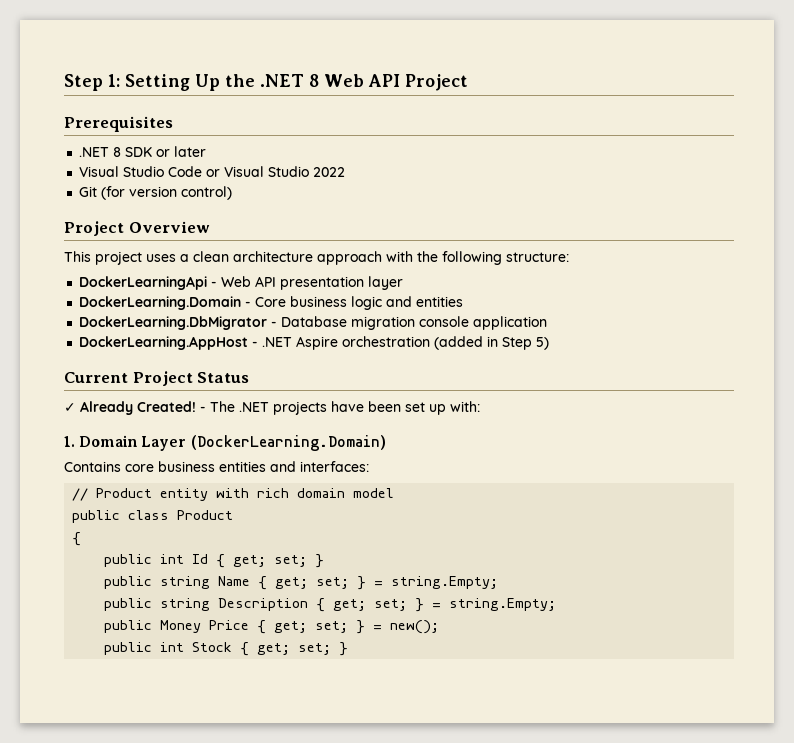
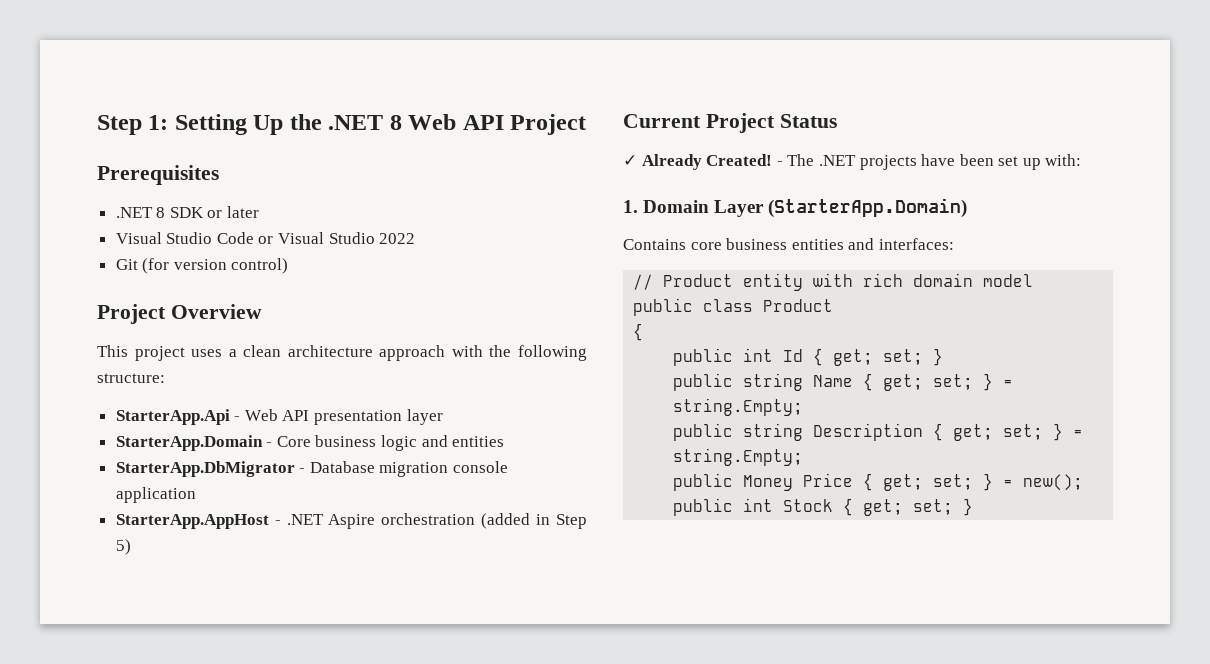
[79,276,208,290] DockerLearningApi -> [115,409,230,425] StarterApp.Api
[79,296,242,310] DockerLearning.Domain -> [115,435,263,451] StarterApp.Domain
[79,316,268,330] DockerLearning.DbMigrator -> [115,461,295,477] StarterApp.DbMigrator
[79,336,249,350] DockerLearning.AppHost -> [115,514,269,529] StarterApp.AppHost
[190,435,386,451] (DockerLearning.Domain) -> [768,198,968,218] (StarterApp.Domain)

